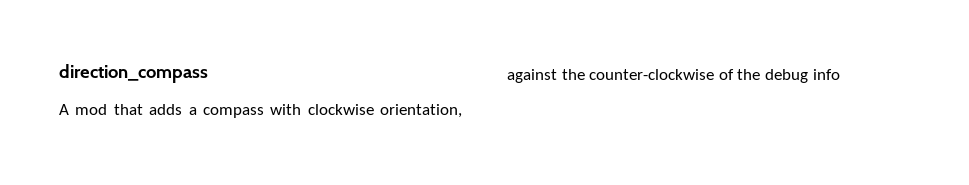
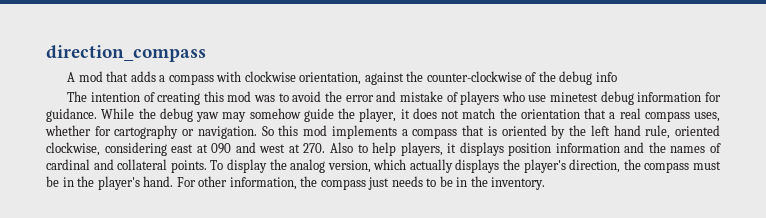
(840, 74) none -> [67,91,721,105] [46,108,720,122] [45,125,720,139] [46,142,721,156] [46,159,721,173] [46,176,546,190] // The intention of creating this mod was to avoid the error and mistake of players who use minetest debug information for guidance. While the debug yaw may somehow guide the player, it does not match the orientation that a real compass uses, whether for cartography or navigation. So this mod implements a compass that is oriented by the left hand rule, oriented clockwise, considering east at 090 and west at 270. Also to help players, it displays position information and the names of cardinal and collateral points. To display the analog version, which actually displays the player's direction, the compass must be in the player's hand. For other information, the compass just needs to be in the inventory.

